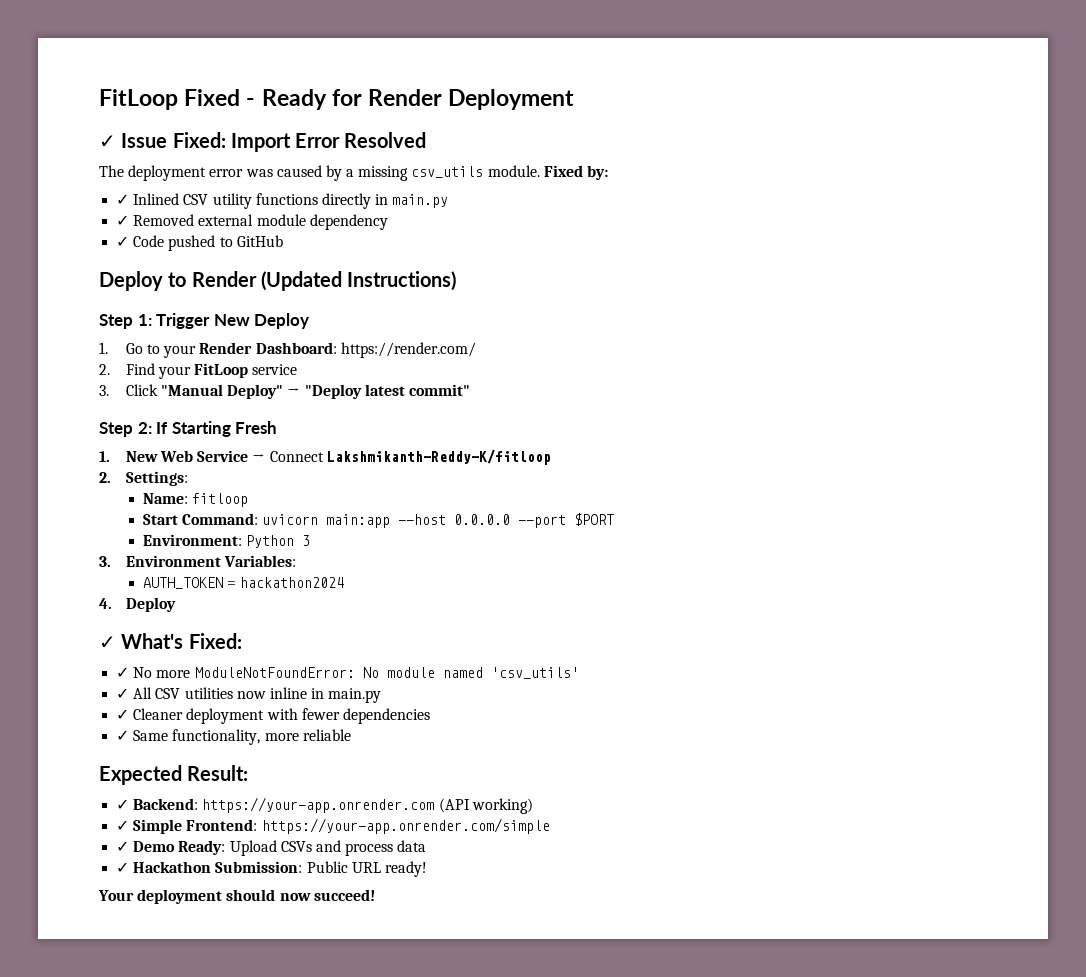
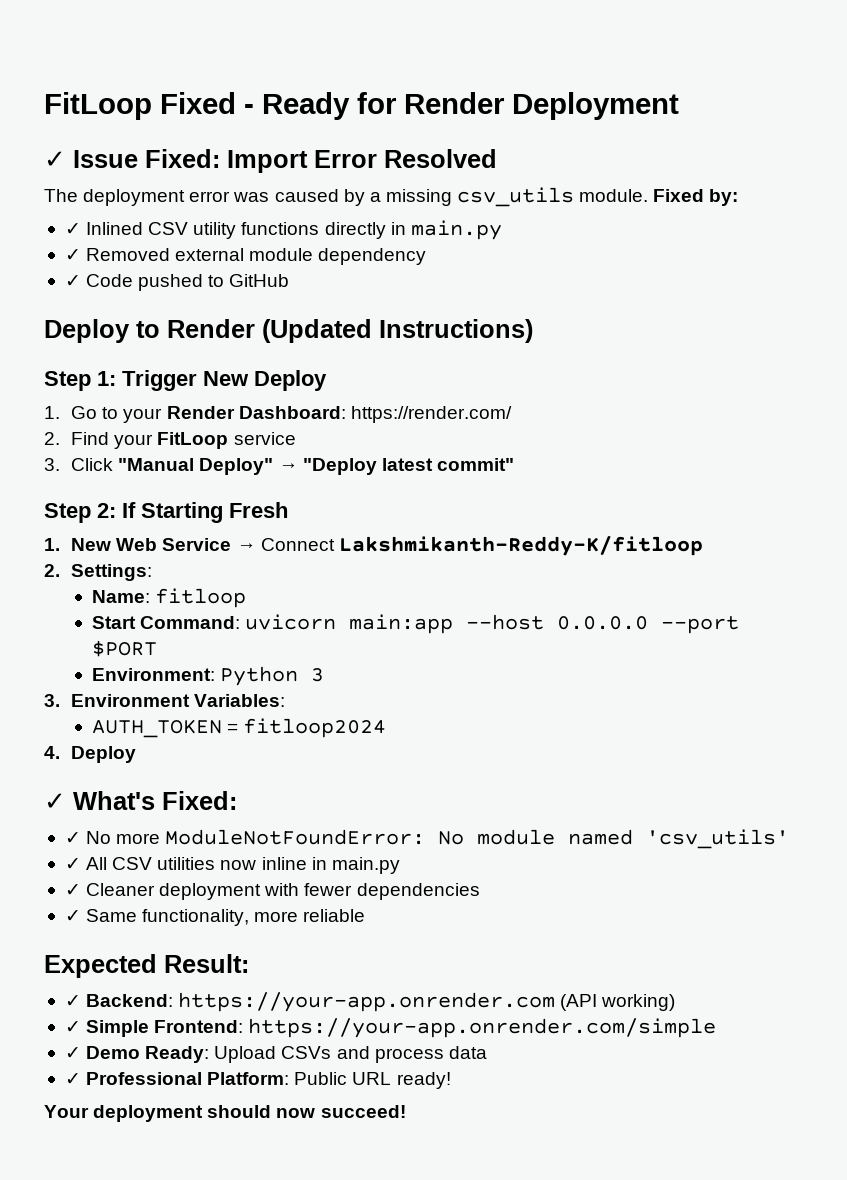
[240,577,345,588] hackathon2024 -> [243,718,387,738] fitloop2024
[133,861,303,873] Hackathon Submission: -> [86,1072,290,1085] Professional Platform:

